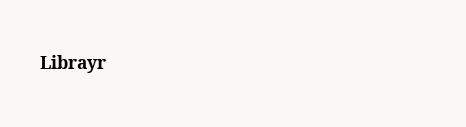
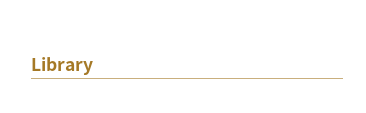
[40,55,106,73] Librayr -> [31,57,93,75] Library

